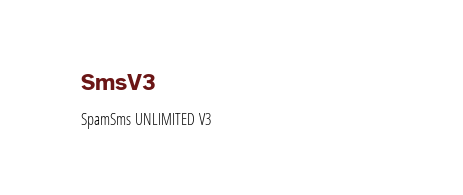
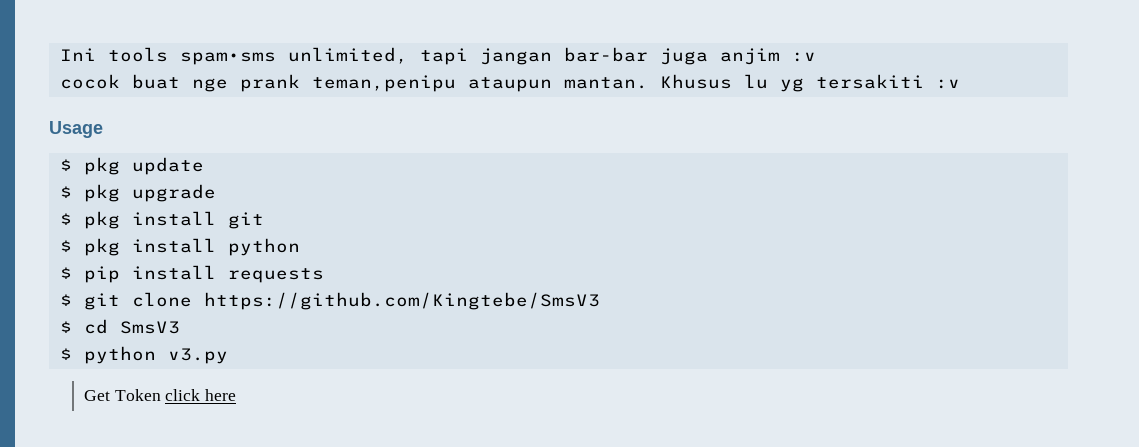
[81,74,156,90] [81,113,212,129] SmsV3 // SpamSms UNLIMITED V3 -> [59,47,816,65] [59,74,960,92] [49,121,103,138] [59,157,204,175] [59,184,216,202] [59,211,264,229] [59,238,300,256] [59,265,324,283] [59,292,600,310] [59,319,180,334] [59,346,228,364] [83,389,237,401] Ini tools spam•sms unlimited, tapi jangan bar-bar juga anjim :v // cocok buat nge prank teman,penipu ataupun mantan. Khusus lu yg tersakiti :v // Usage // $ pkg update // $ pkg upgrade // $ pkg install git // $ pkg install python // $ pip install requests // $ git clone https://github.com/Kingtebe/SmsV3 // $ cd SmsV3 // $ python v3.py // Get Token click here

